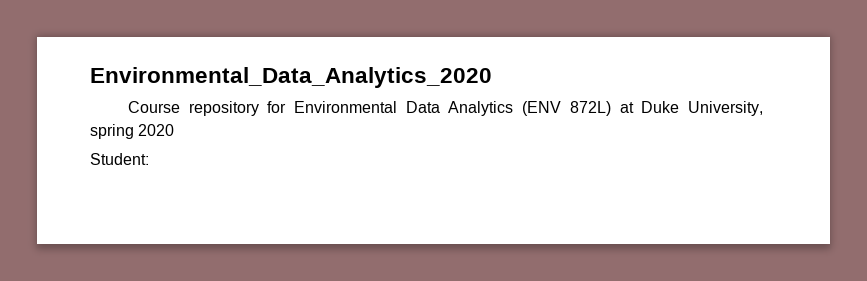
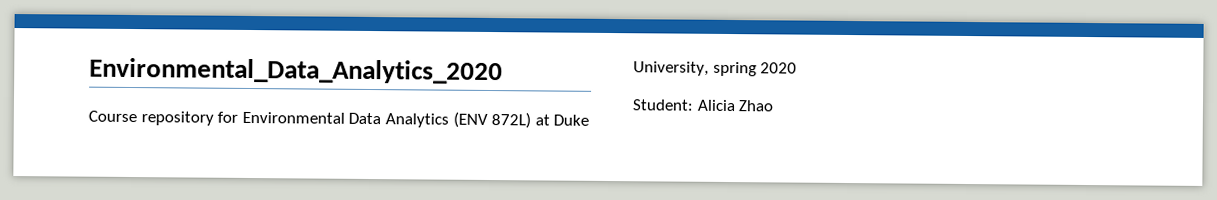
(149, 159) none -> [696,99,775,112] Alicia Zhao

